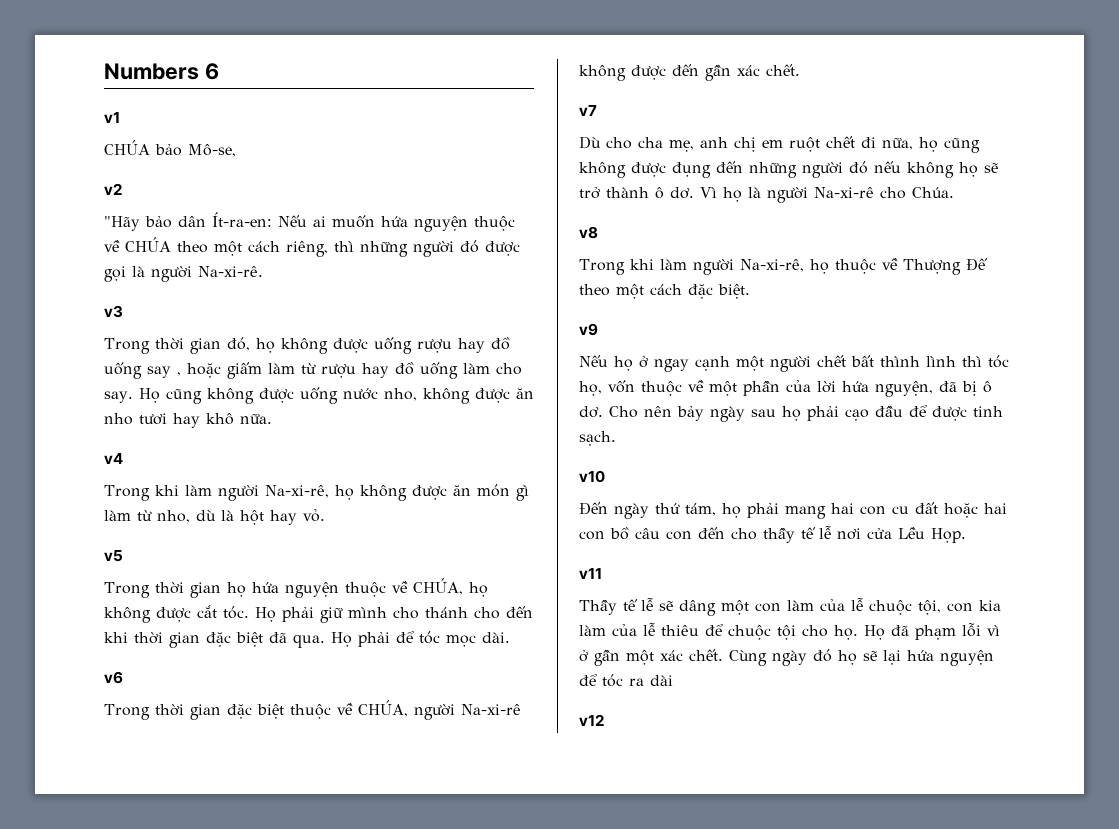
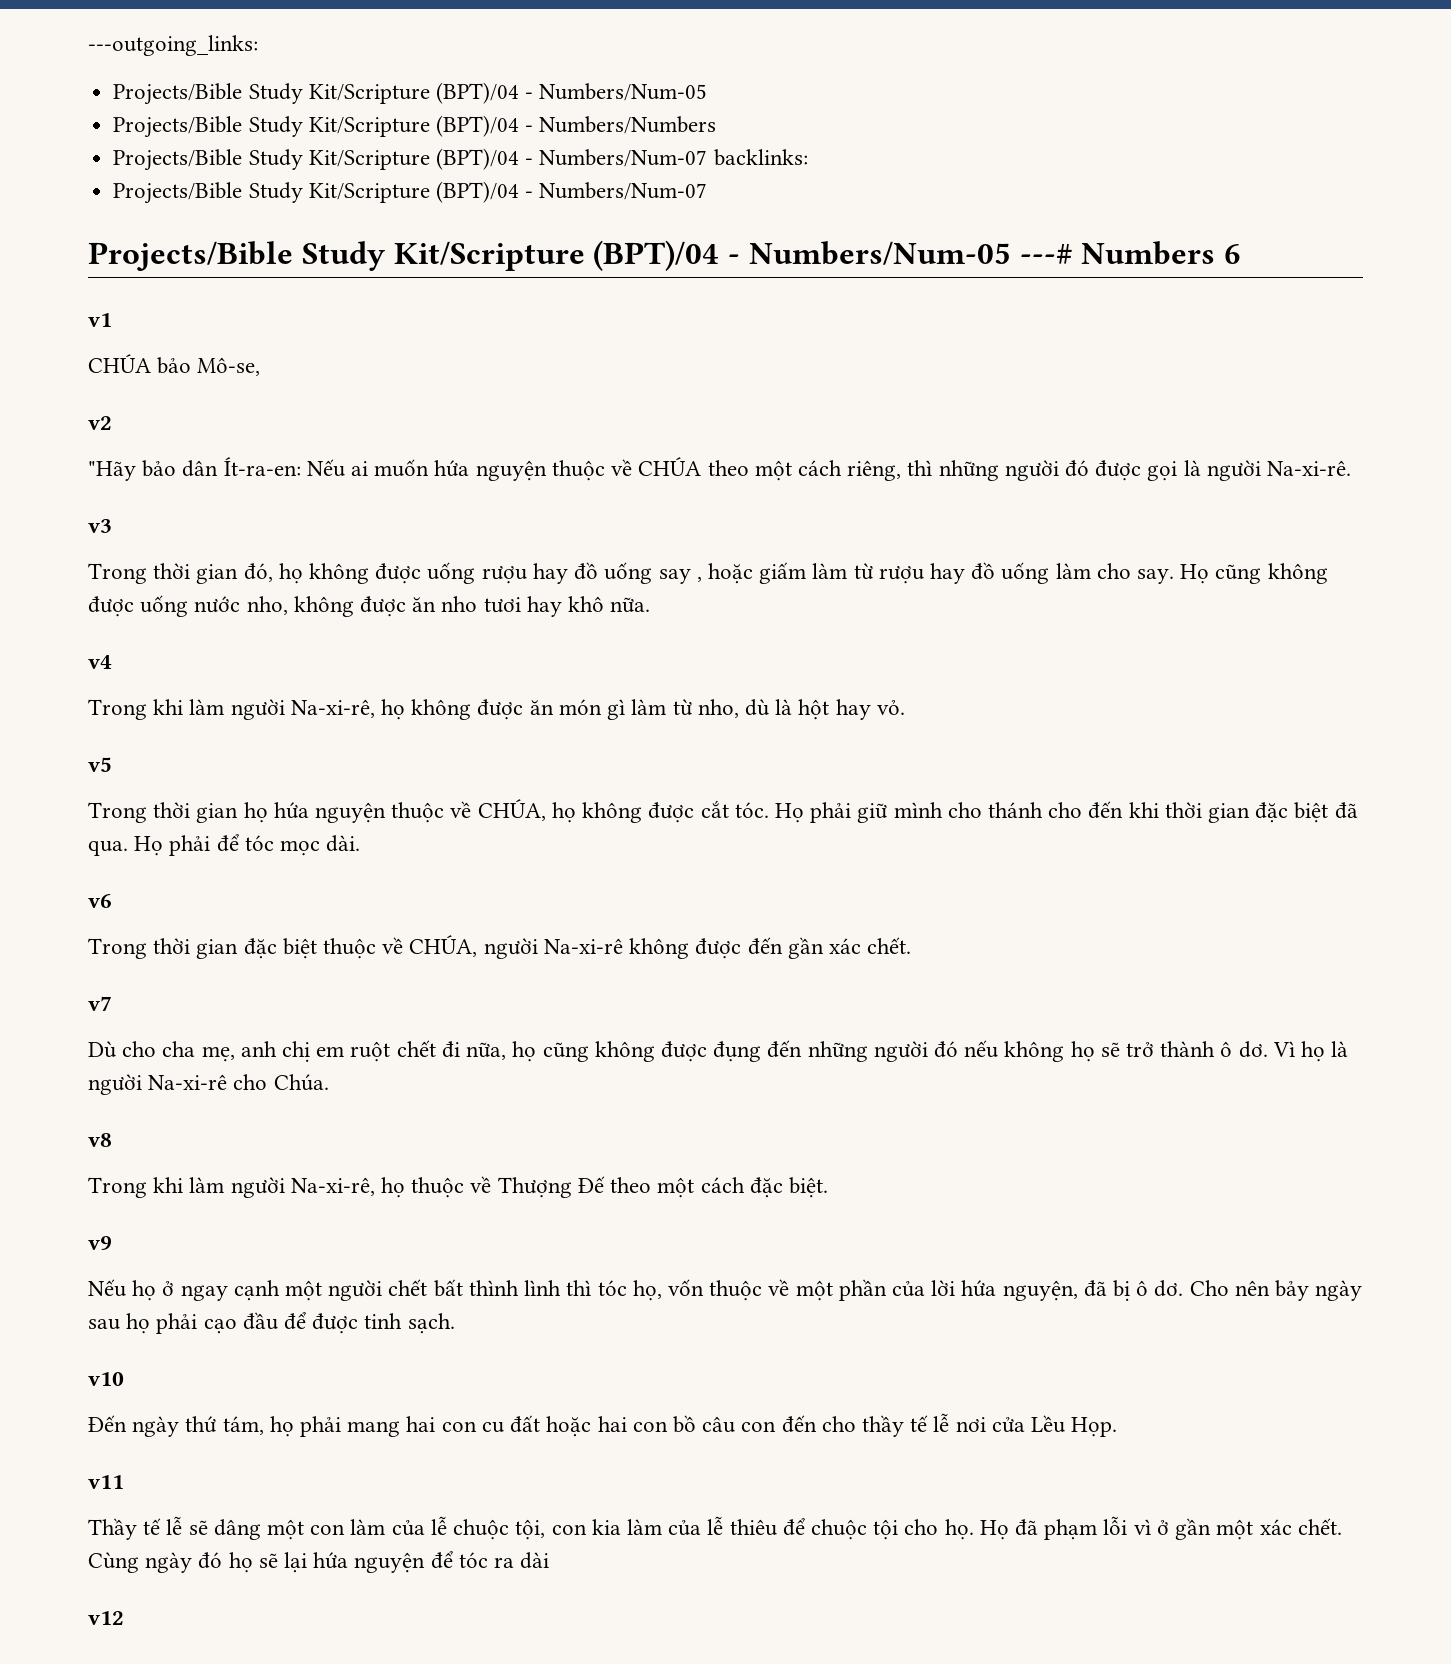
(104, 71) none -> [88,35,258,56] [113,82,708,105] [113,115,717,138] [113,148,808,171] [113,181,708,204] [88,240,1073,271] ---outgoing_links: // Projects/Bible Study Kit/Scripture (BPT)/04 - Numbers/Num-05 // Projects/Bible Study Kit/Scripture (BPT)/04 - Numbers/Numbers // Projects/Bible Study Kit/Scripture (BPT)/04 - Numbers/Num-07 backlinks: // Projects/Bible Study Kit/Scripture (BPT)/04 - Numbers/Num-07 // Projects/Bible Study Kit/Scripture (BPT)/04 - Numbers/Num-05 ---#

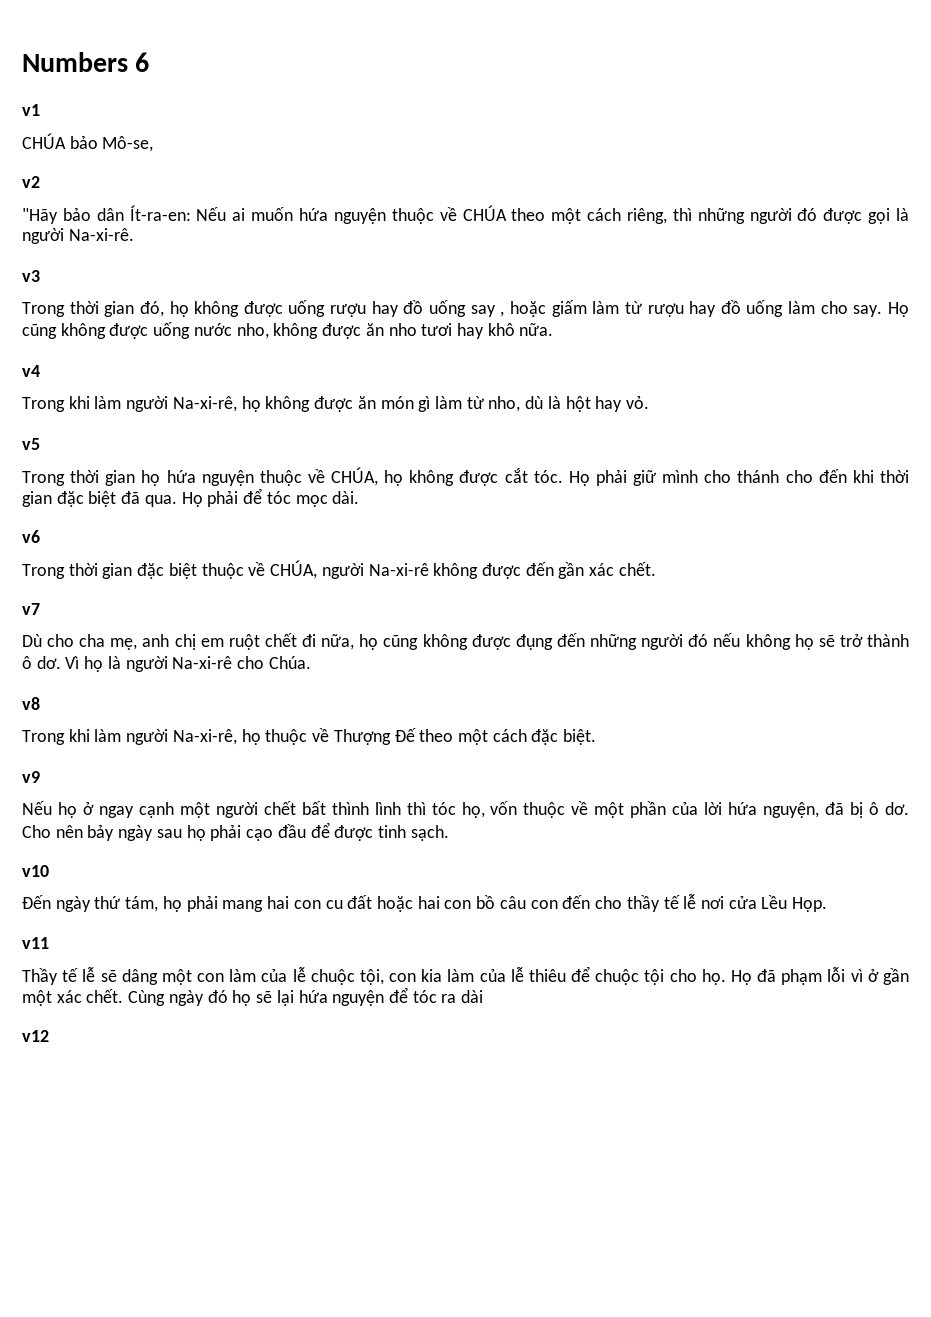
[88,35,258,56] [113,82,708,105] [113,115,717,138] [113,148,808,171] [113,181,708,204] [88,240,1073,271] ---outgoing_links: // Projects/Bible Study Kit/Scripture (BPT)/04 - Numbers/Num-05 // Projects/Bible Study Kit/Scripture (BPT)/04 - Numbers/Numbers // Projects/Bible Study Kit/Scripture (BPT)/04 - Numbers/Num-07 backlinks: // Projects/Bible Study Kit/Scripture (BPT)/04 - Numbers/Num-07 // Projects/Bible Study Kit/Scripture (BPT)/04 - Numbers/Num-05 ---# -> (22, 62) none

